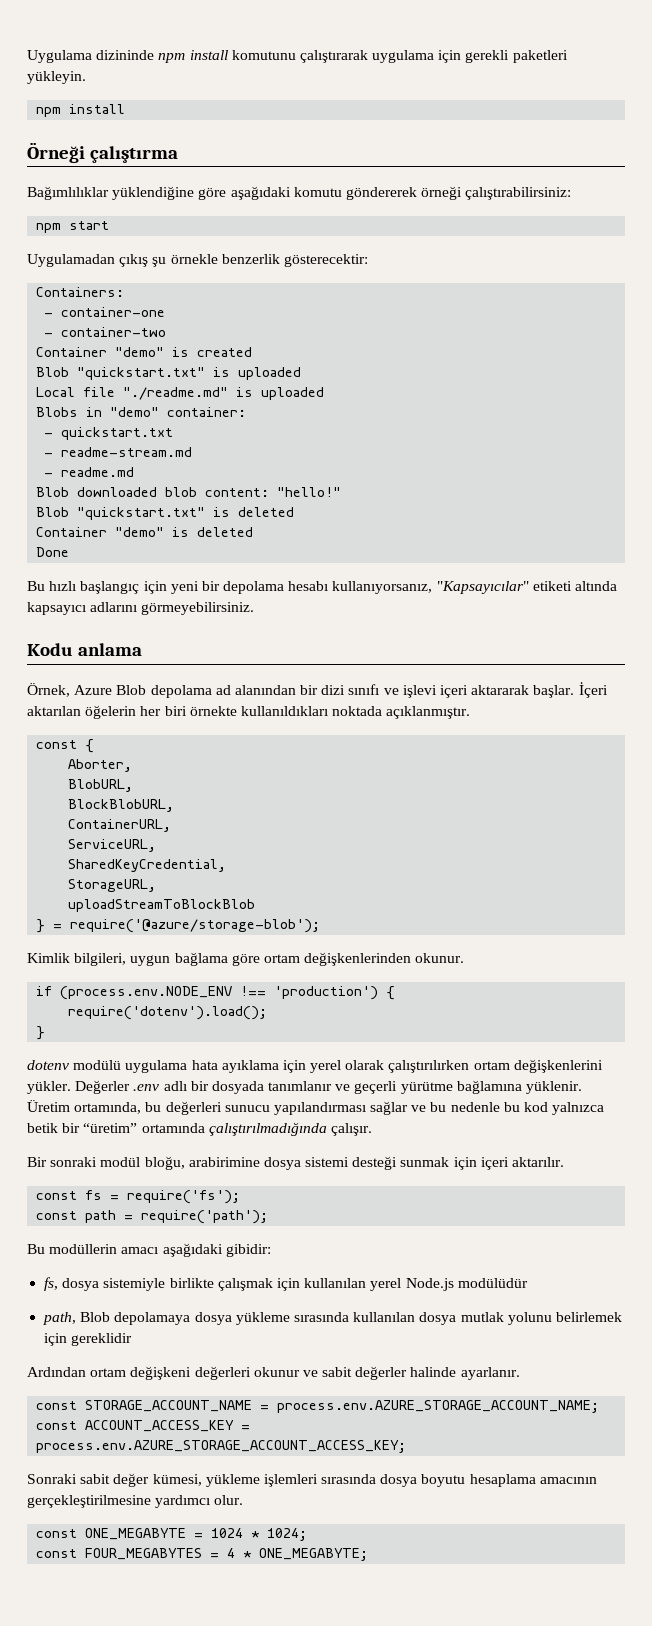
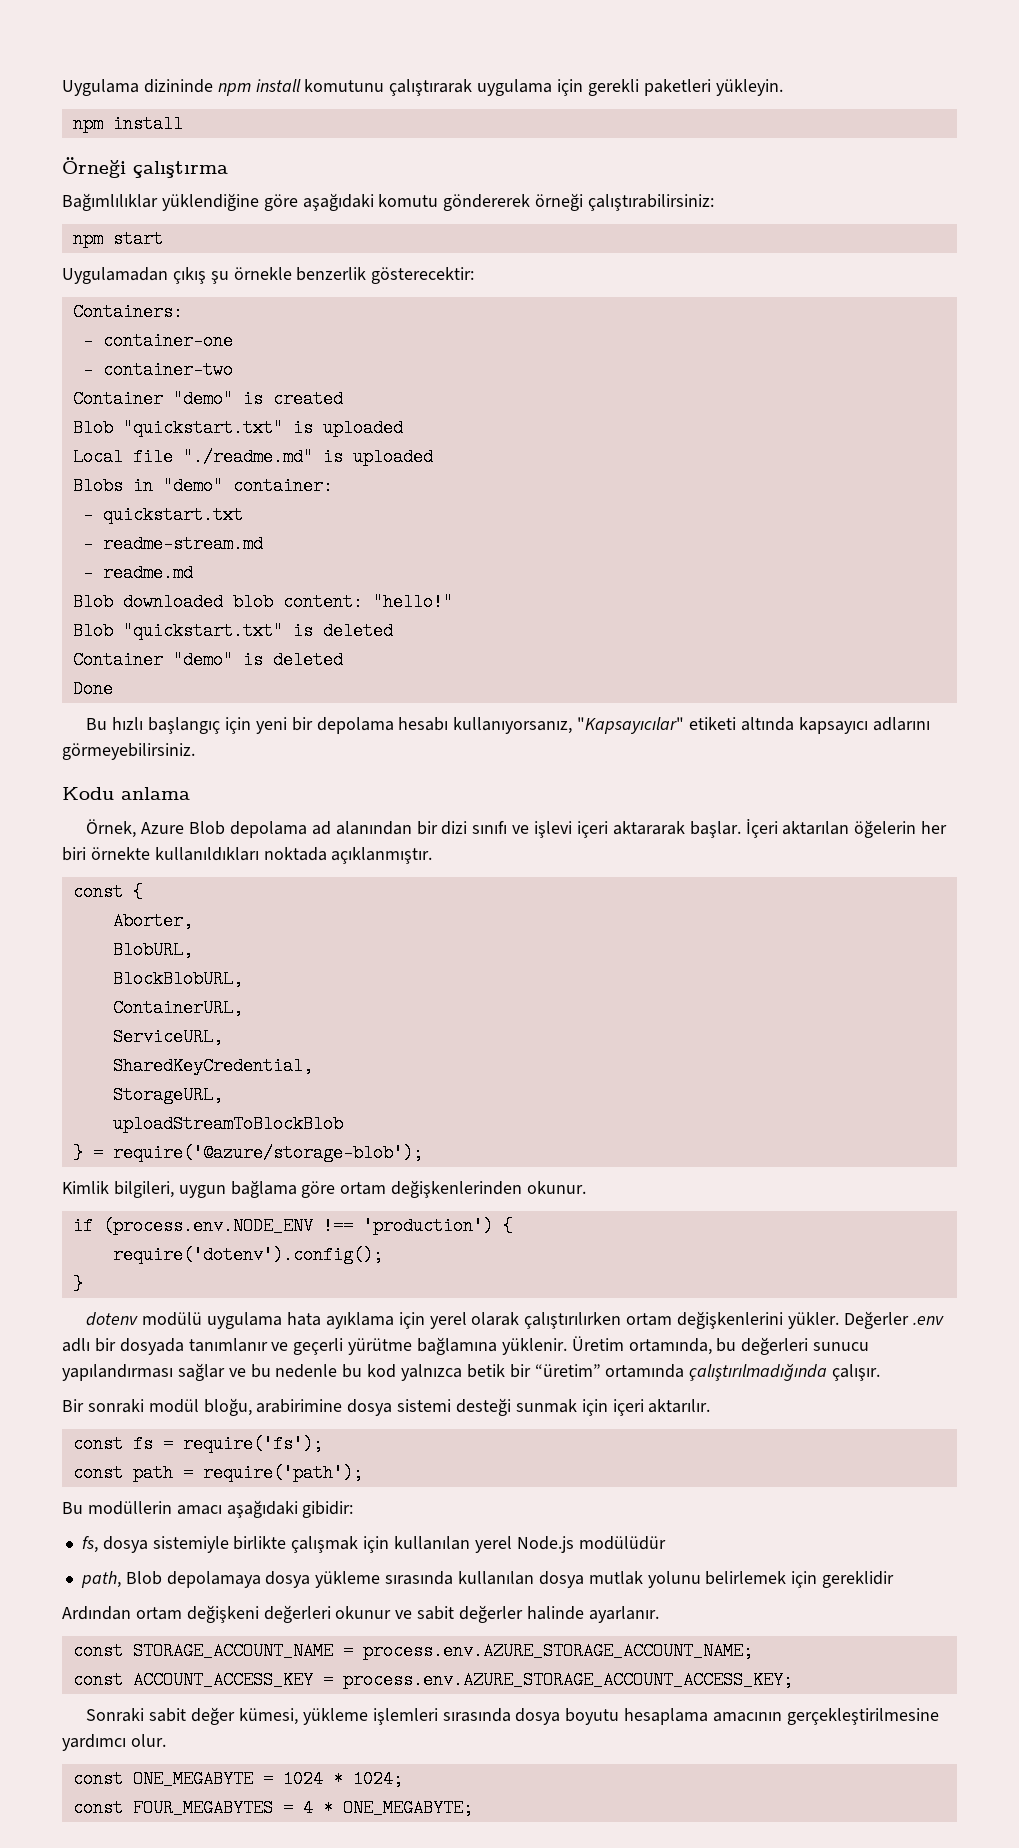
[68,1006,268,1020] require('dotenv').load(); -> [112,1246,383,1264] require('dotenv').config();

